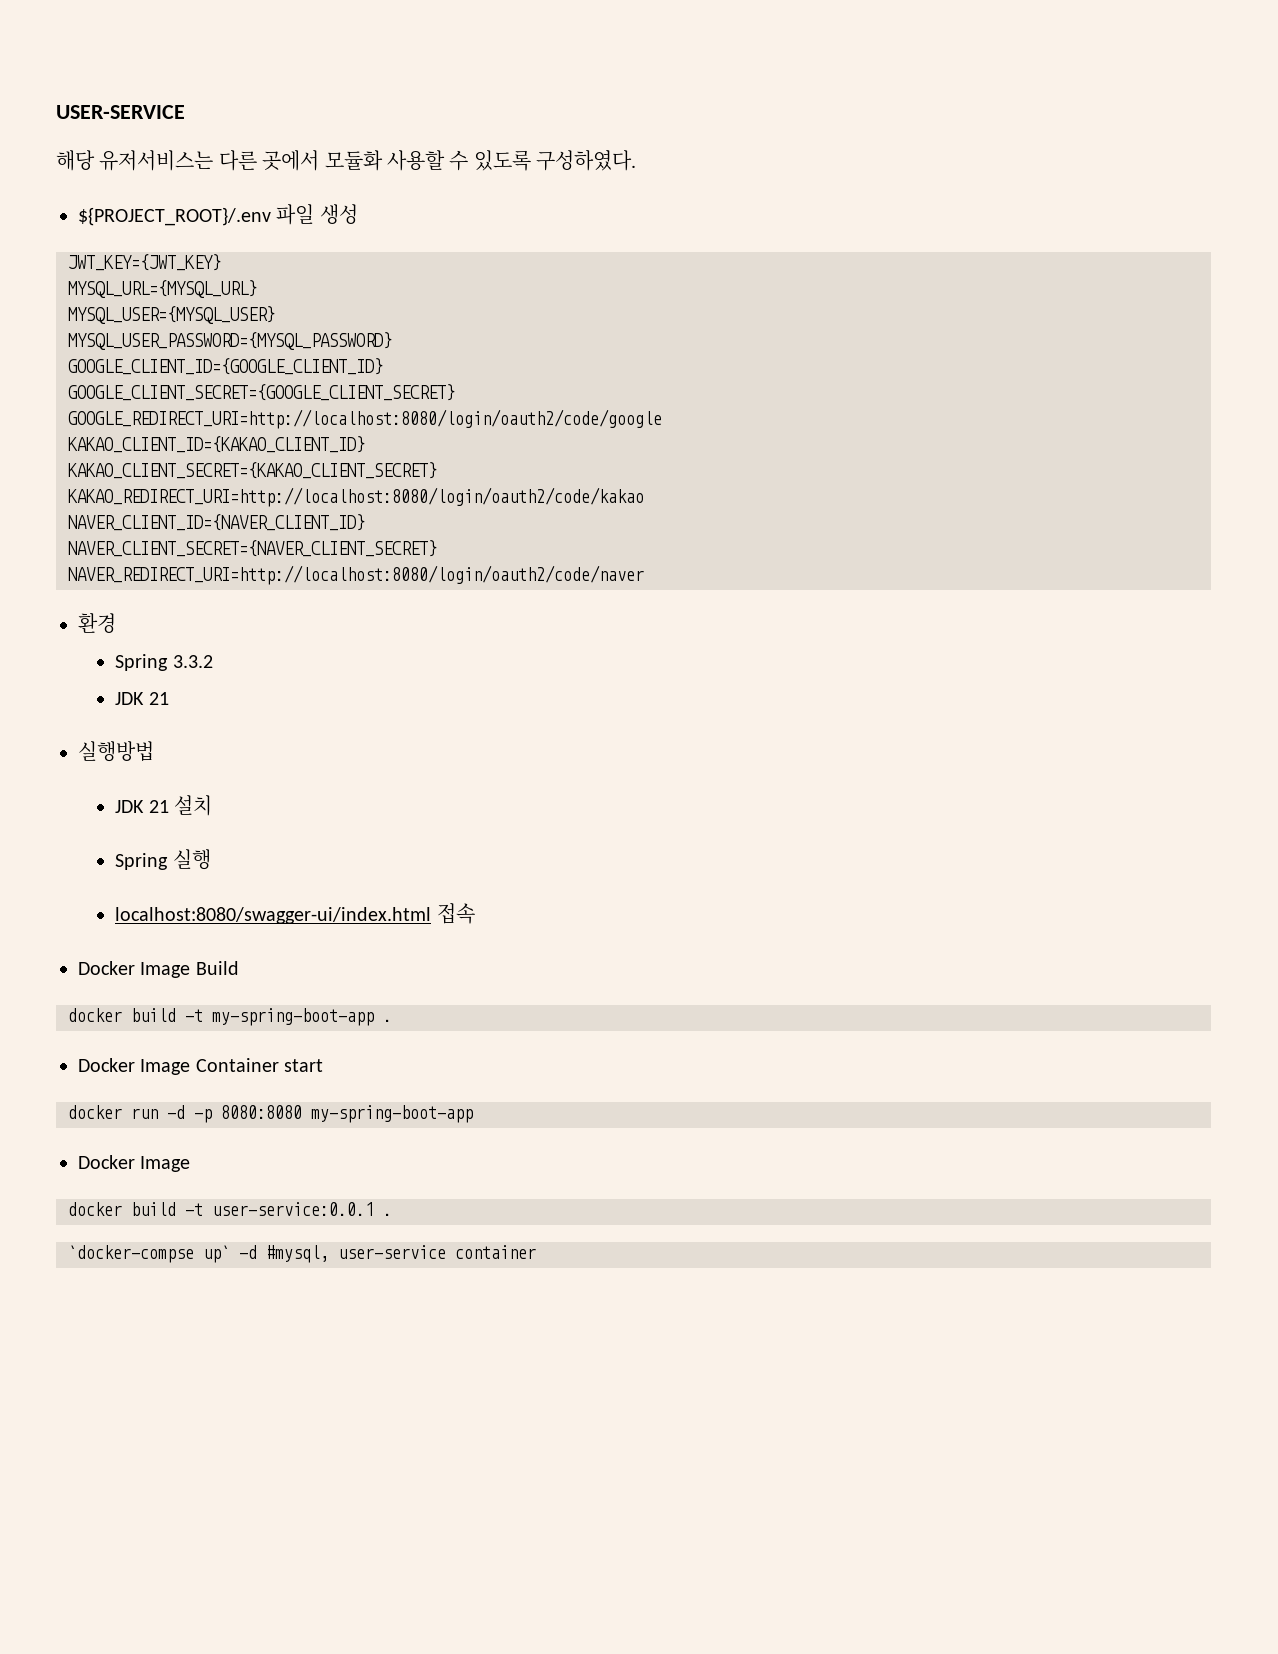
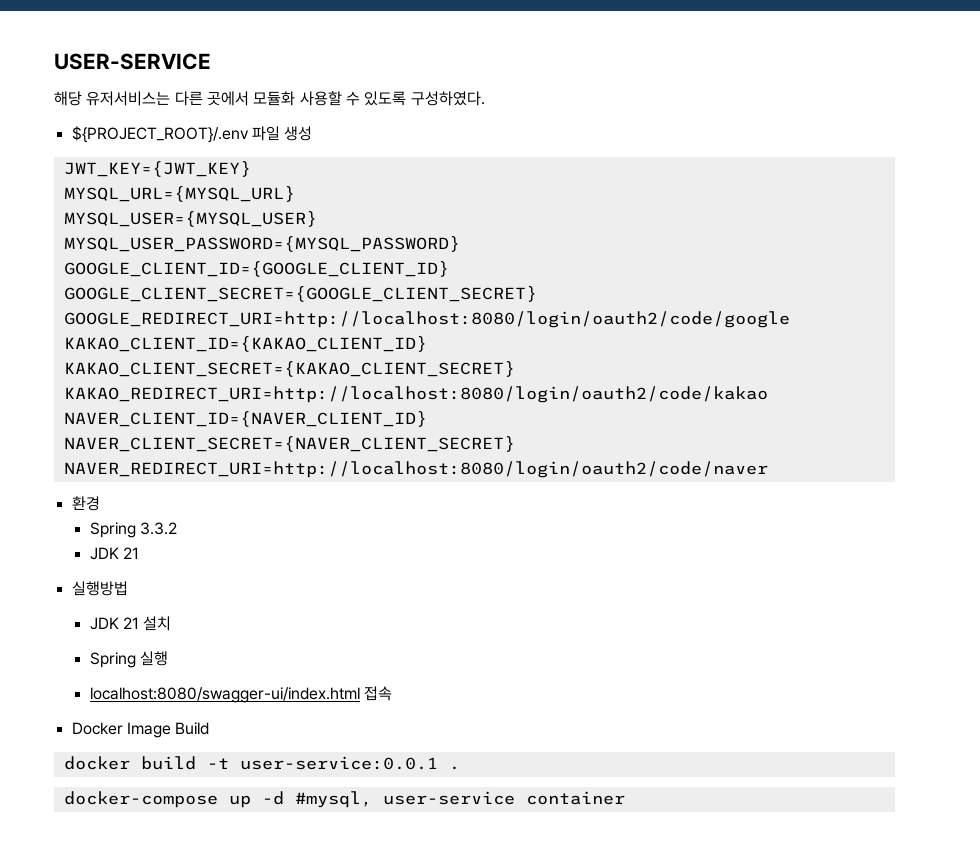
[68,1008,392,1026] [78,1058,324,1075] [68,1105,473,1123] [78,1155,191,1172] // docker build -t my-spring-boot-app . // Docker Image Container start // docker run -d -p 8080:8080 my-spring-boot-app // Docker Image -> (210, 728) none
[68,1245,230,1263] `docker-compse up` -> [63,791,251,808] docker-compose up

